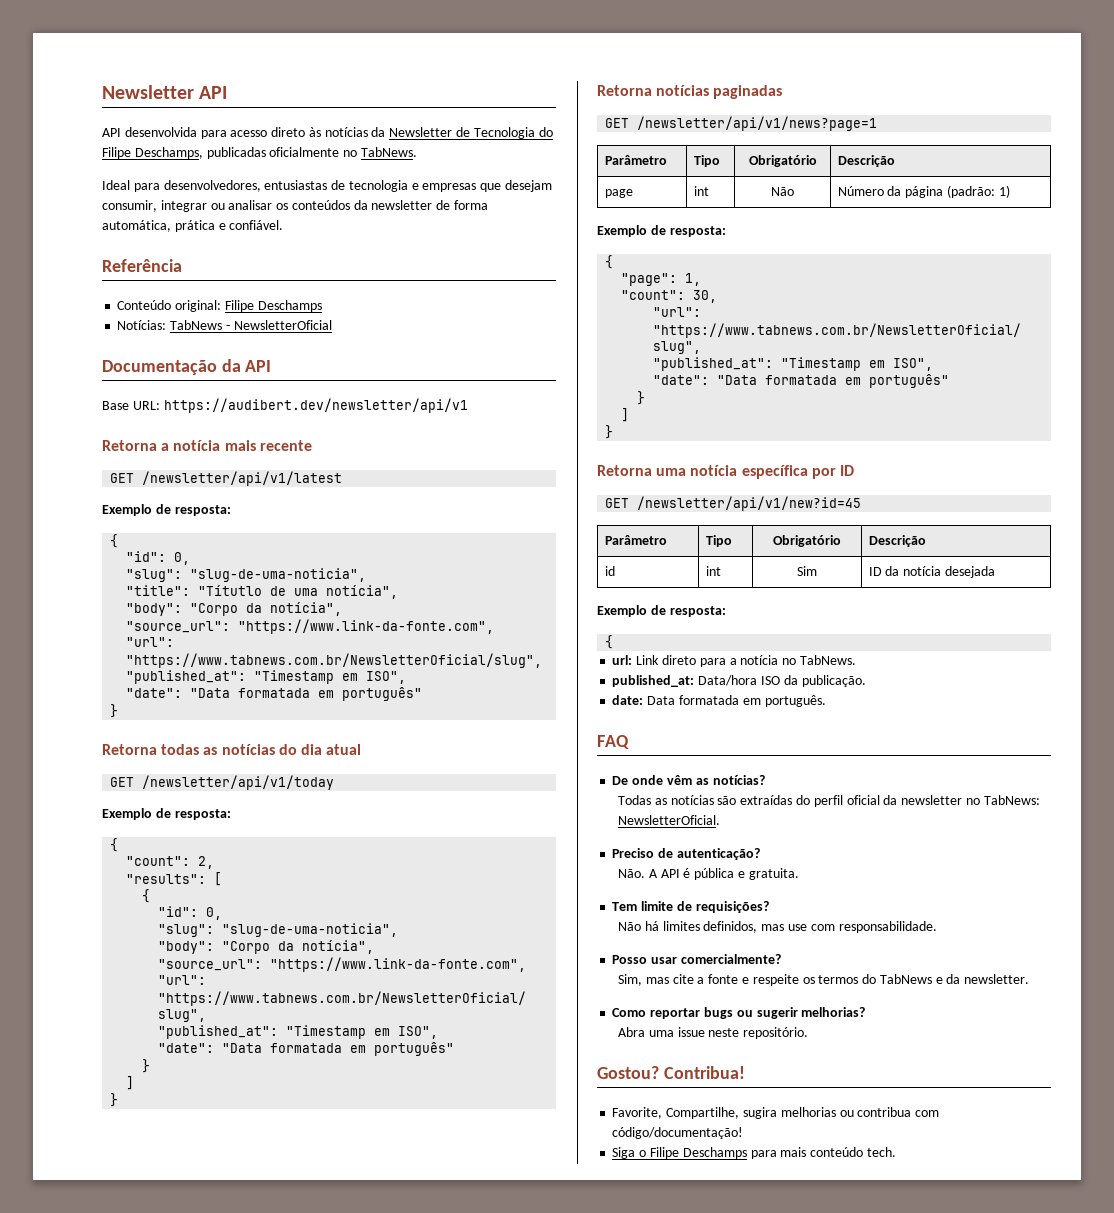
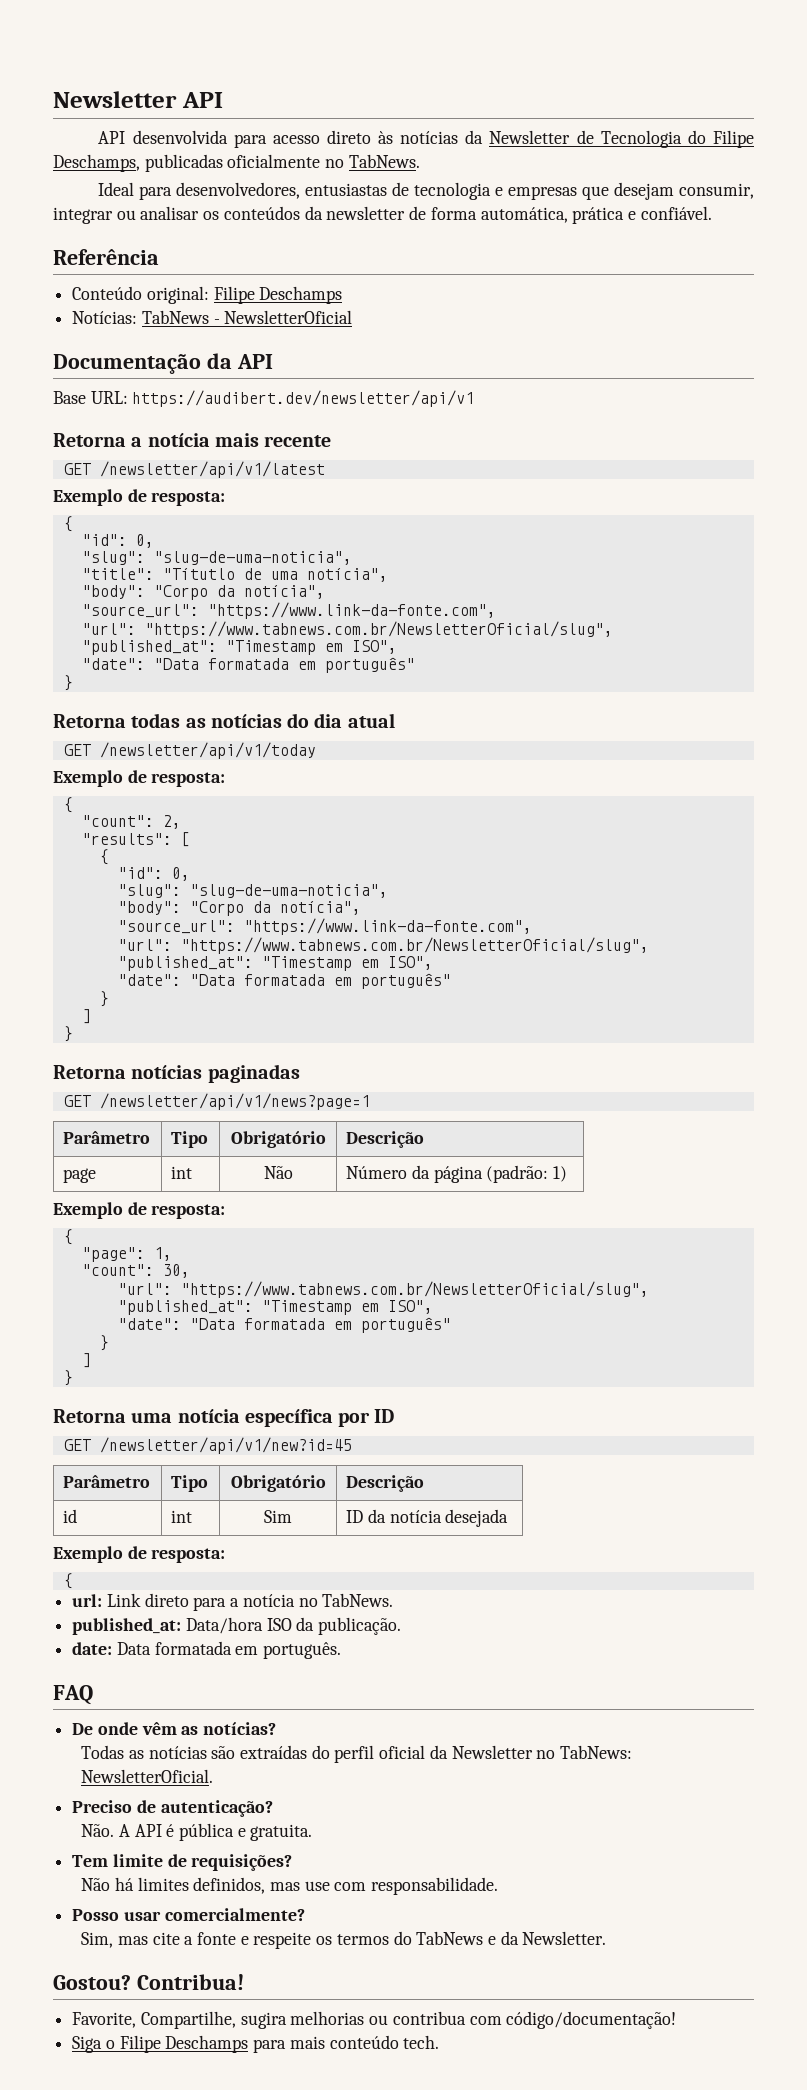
[901,795,963,805] newsletter -> [451,1745,533,1759] Newsletter
[964,974,1030,984] [612,1007,866,1019] [618,1027,809,1039] newsletter. // Como reportar bugs ou sugerir melhorias? // Abra uma issue neste repositório. -> [522,1931,607,1945] Newsletter.

